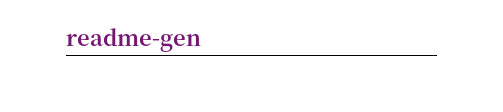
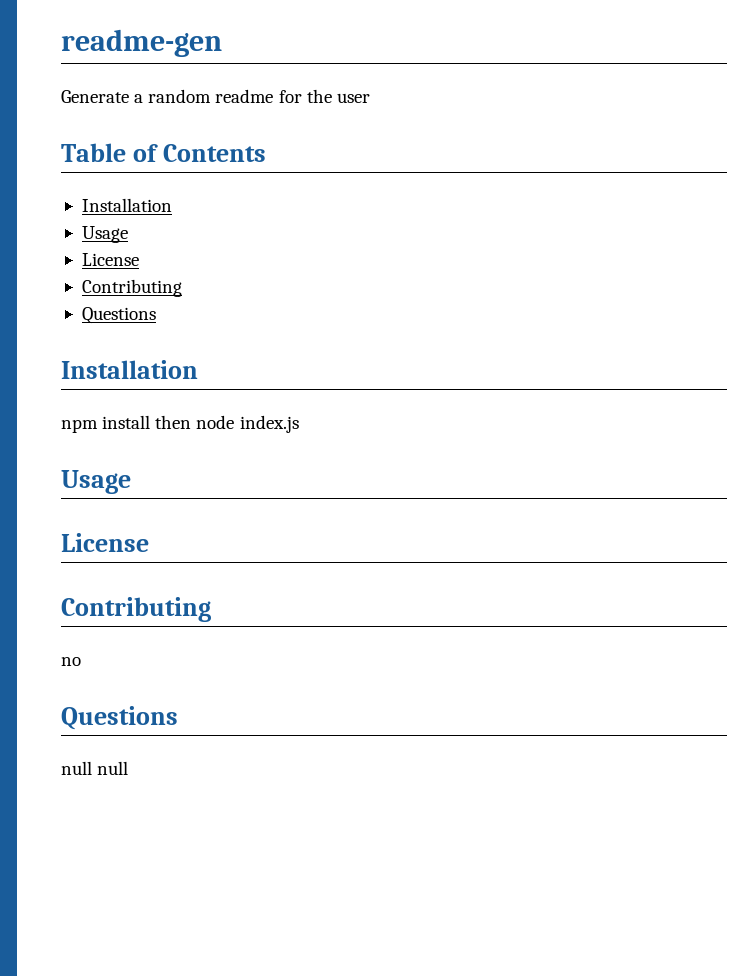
(201, 40) none -> [61,89,370,103] [61,143,266,162] [81,198,172,212] [81,226,128,243] [81,253,139,266] [81,279,182,297] [81,307,156,324] [61,360,198,379] [61,415,299,433] [61,470,131,494] [61,533,149,552] [61,597,211,622] [61,657,81,666] [61,706,178,730] [61,761,129,775] // Generate a random readme for the user // Table of Contents // Installation // Usage // License // Contributing // Questions // Installation // npm install then node index.js // Usage // License // Contributing // no // Questions // null null

